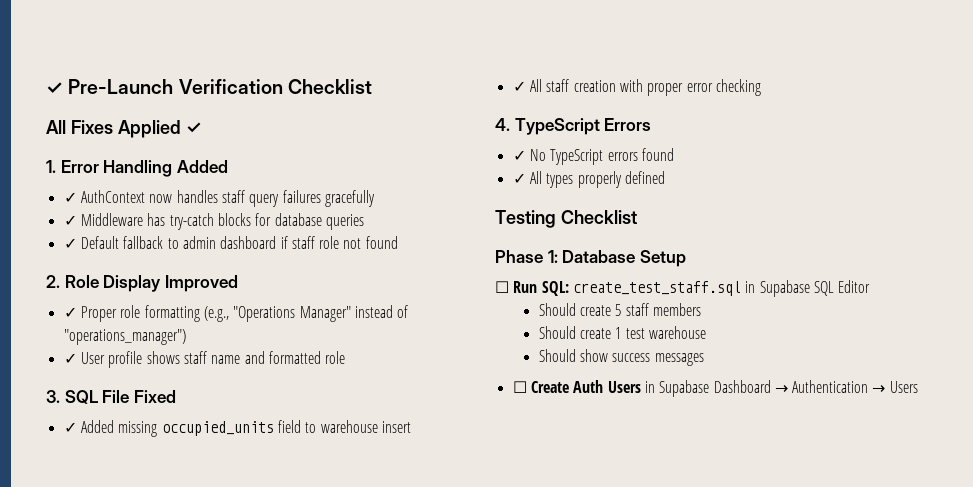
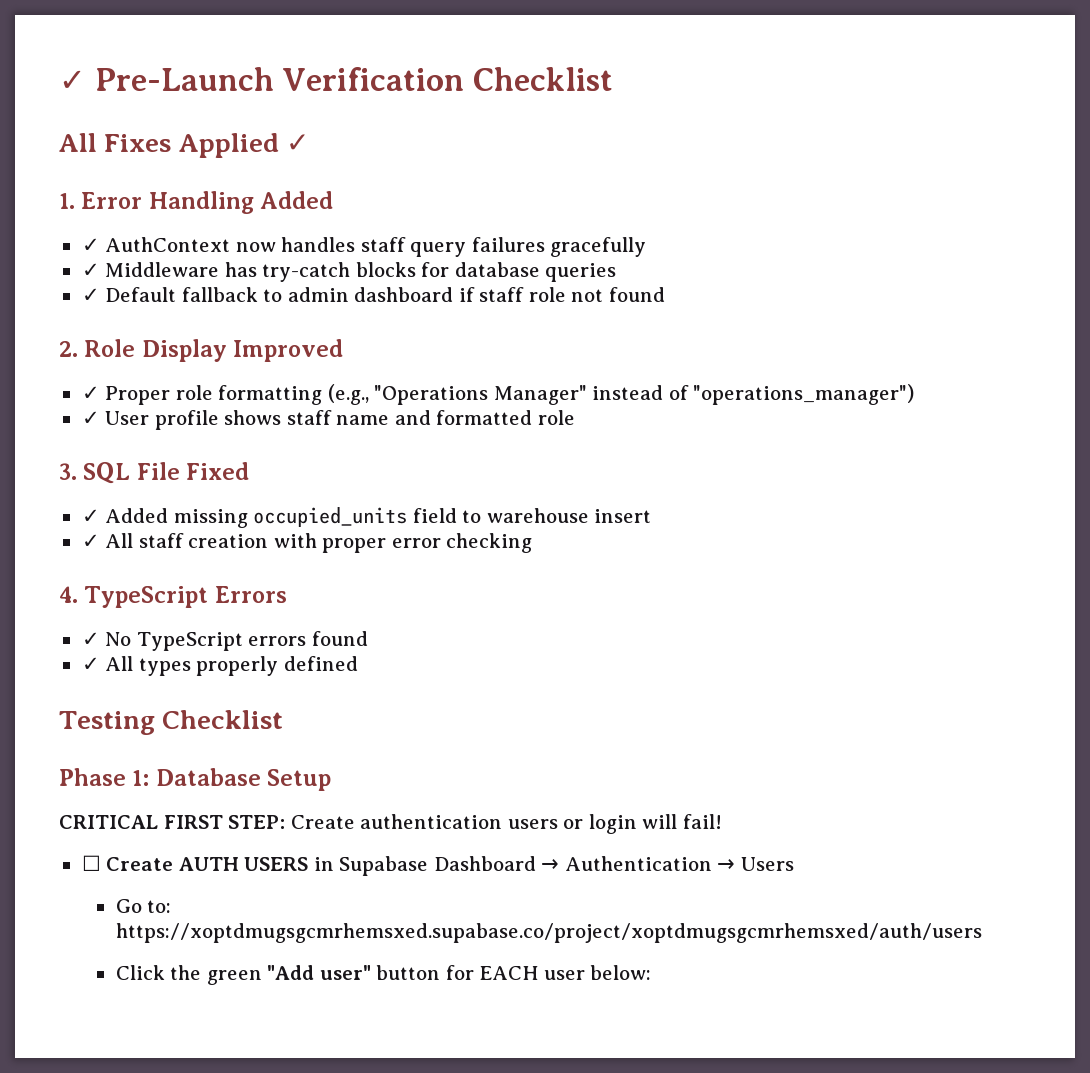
[495,280,871,297] [538,303,701,316] [538,326,706,339] [538,349,704,366] ☐ Run SQL: create_test_staff.sql in Supabase SQL Editor // Should create 5 staff members // Should create 1 test warehouse // Should show success messages -> [59,814,722,834] CRITICAL FIRST STEP: Create authentication users or login will fail!
[573,380,641,393] Auth Users -> [178,857,309,871] AUTH USERS
(918, 387) none -> [115,899,172,913] [115,923,982,943] [115,965,652,985] // Go to: https://xoptdmugsgcmrhemsxed.supabase.co/project/xoptdmugsgcmrhemsxed/auth/users // Click the green "Add user" button for EACH user below:

